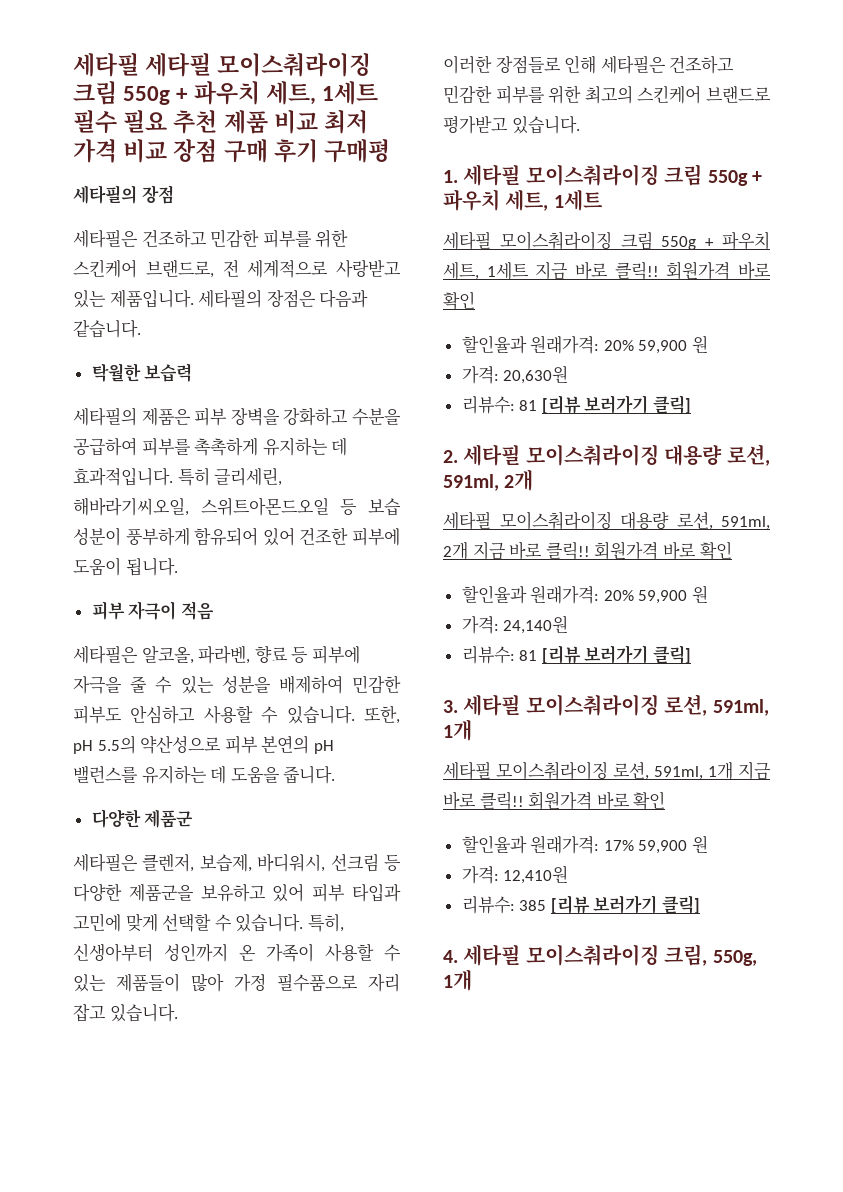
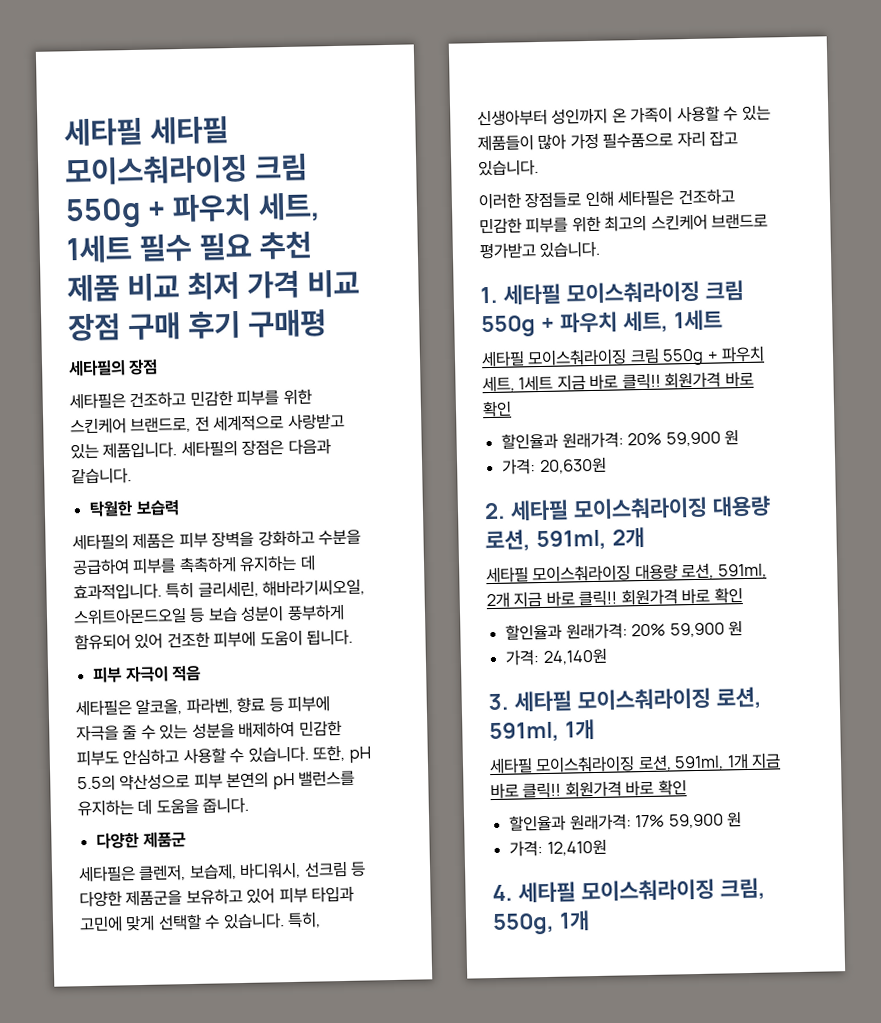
[461,395,692,414] // 리뷰수: 81 [리뷰 보러가기 클릭] -> (607, 466) none
[461,645,692,664] // 리뷰수: 81 [리뷰 보러가기 클릭] -> (608, 657) none
[461,895,701,914] // 리뷰수: 385 [리뷰 보러가기 클릭] -> (607, 847) none

